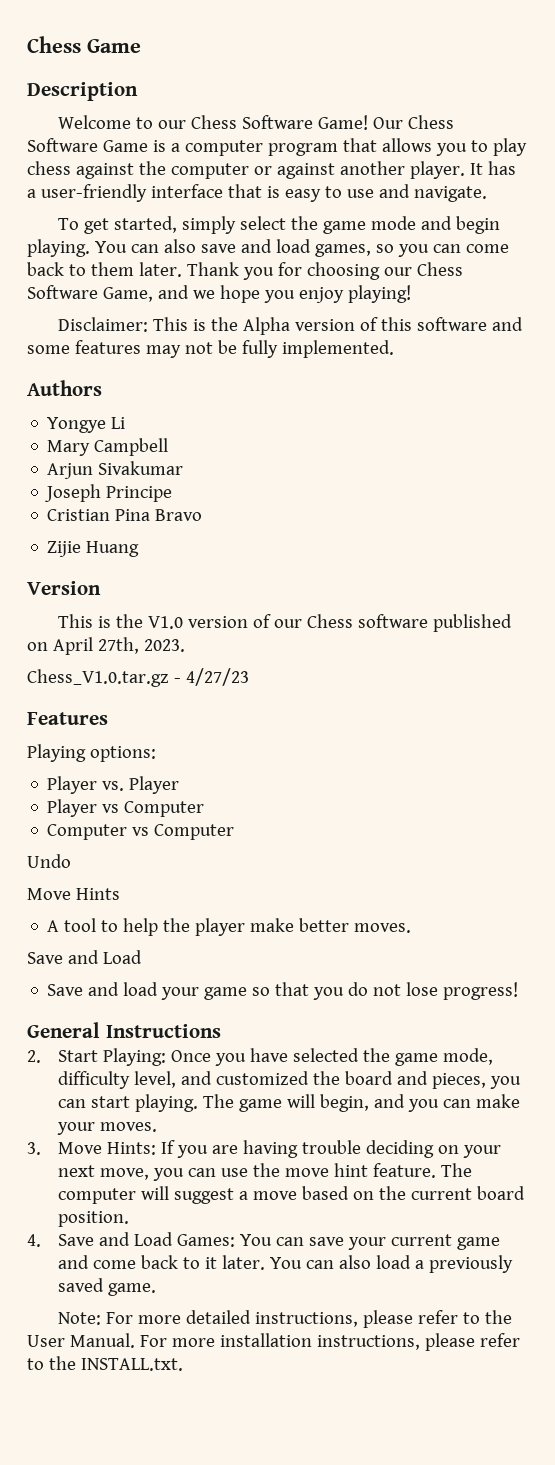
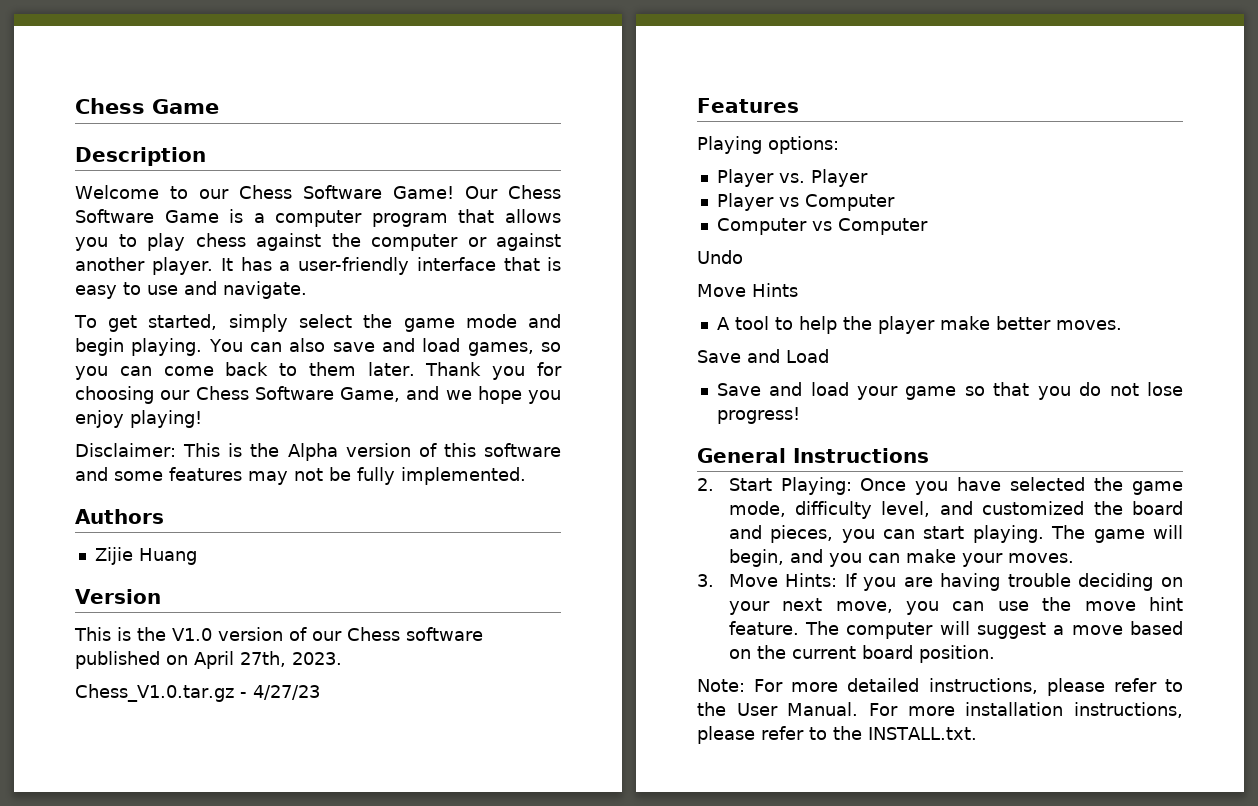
[47,417,126,433] [47,438,169,456] [47,461,184,479] [45,484,173,502] [47,509,203,521] // Yongye Li // Mary Campbell // Arjun Sivakumar // Joseph Principe // Cristian Pina Bravo -> (164, 516) none
[27,1232,500,1250] [57,1255,513,1273] [57,1278,156,1296] // 4. Save and Load Games: You can save your current game and come back to it later. You can also load a previously saved game. -> (995, 654) none

